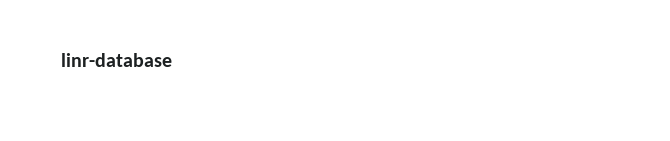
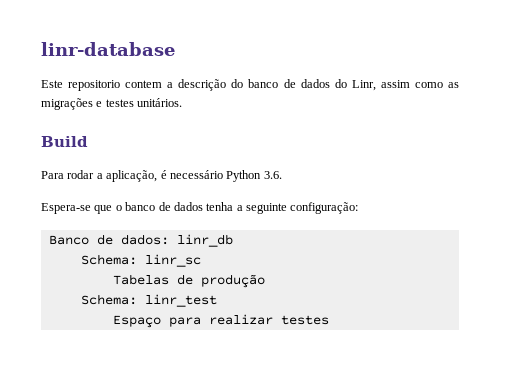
(172, 60) none -> [41,79,460,91] [41,98,183,110] [41,136,88,147] [41,170,282,182] [41,202,359,214] [48,234,233,247] [80,254,201,267] [112,274,265,288] [80,294,217,307] [112,314,329,328] // Este repositorio contem a descrição do banco de dados do Linr, assim como as migrações e testes unitários. // Build // Para rodar a aplicação, é necessário Python 3.6. // Espera-se que o banco de dados tenha a seguinte configuração: // Banco de dados: linr_db // Schema: linr_sc // Tabelas de produção // Schema: linr_test // Espaço para realizar testes

